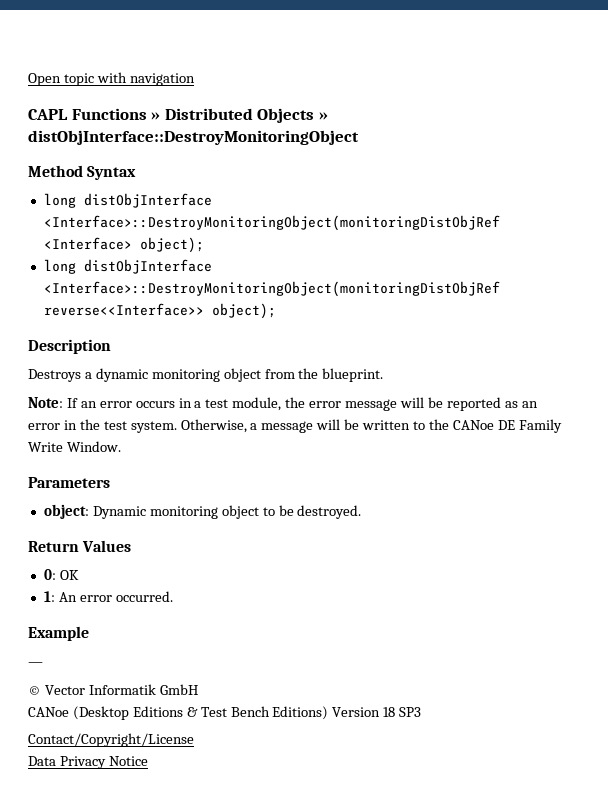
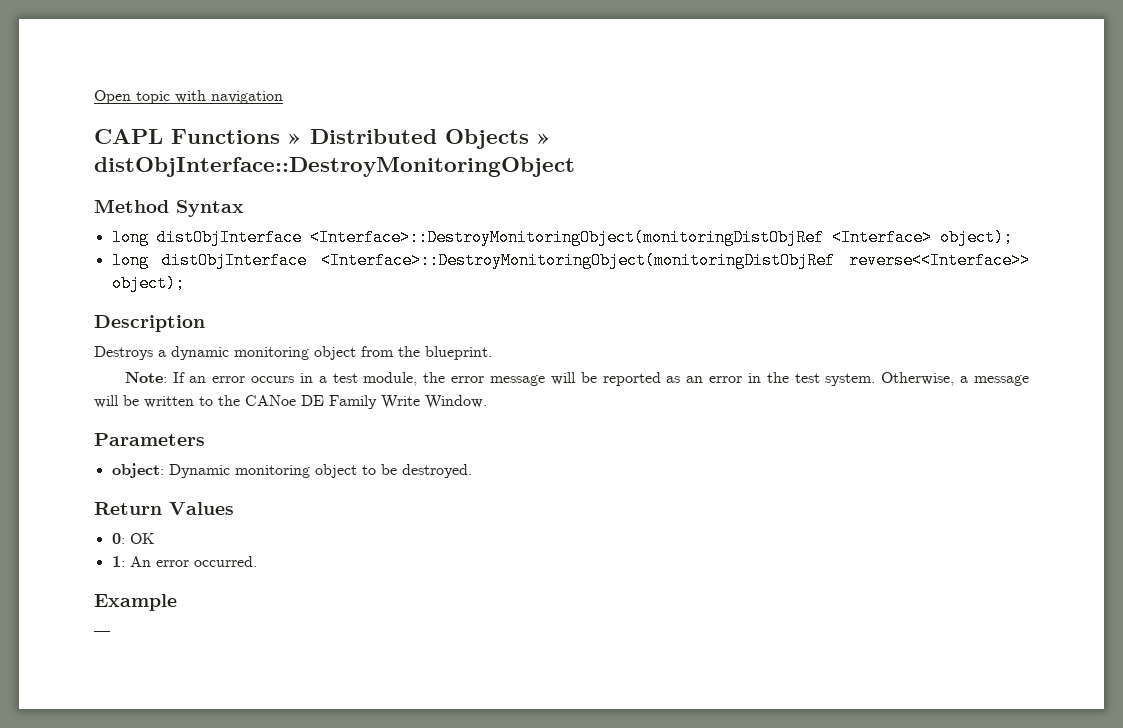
[28,684,198,695] [28,706,422,720] [28,733,194,747] [28,756,148,769] // © Vector Informatik GmbH // CANoe (Desktop Editions & Test Bench Editions) Version 18 SP3 // Contact/Copyright/License // Data Privacy Notice -> (110, 633) none

